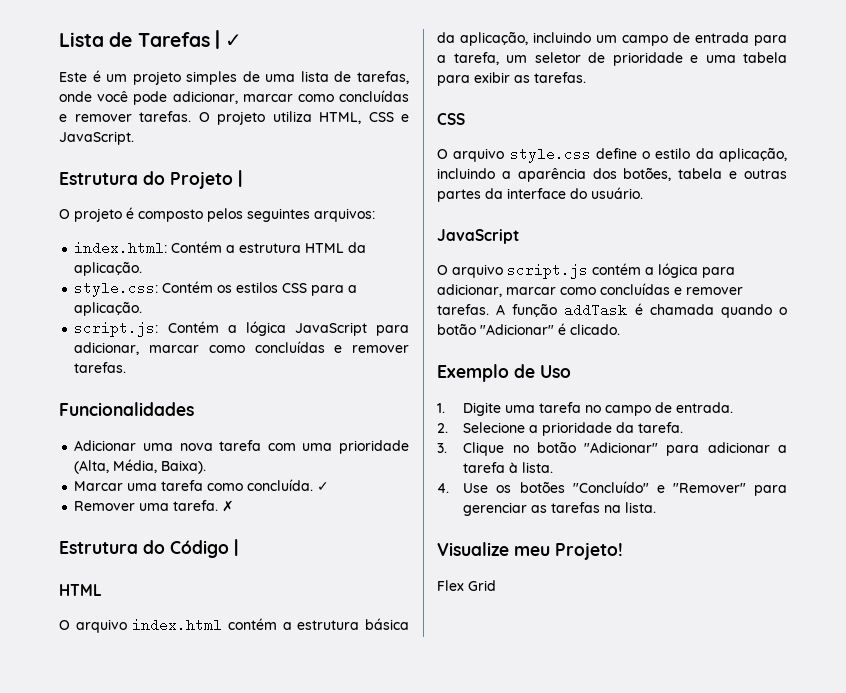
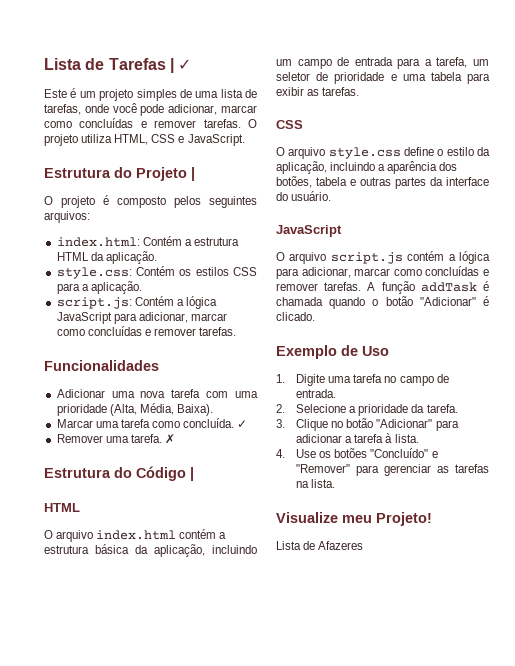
[437,580,496,591] Flex Grid -> [276,541,364,550] Lista de Afazeres

